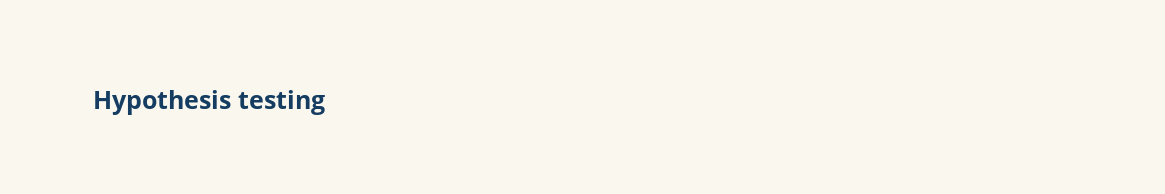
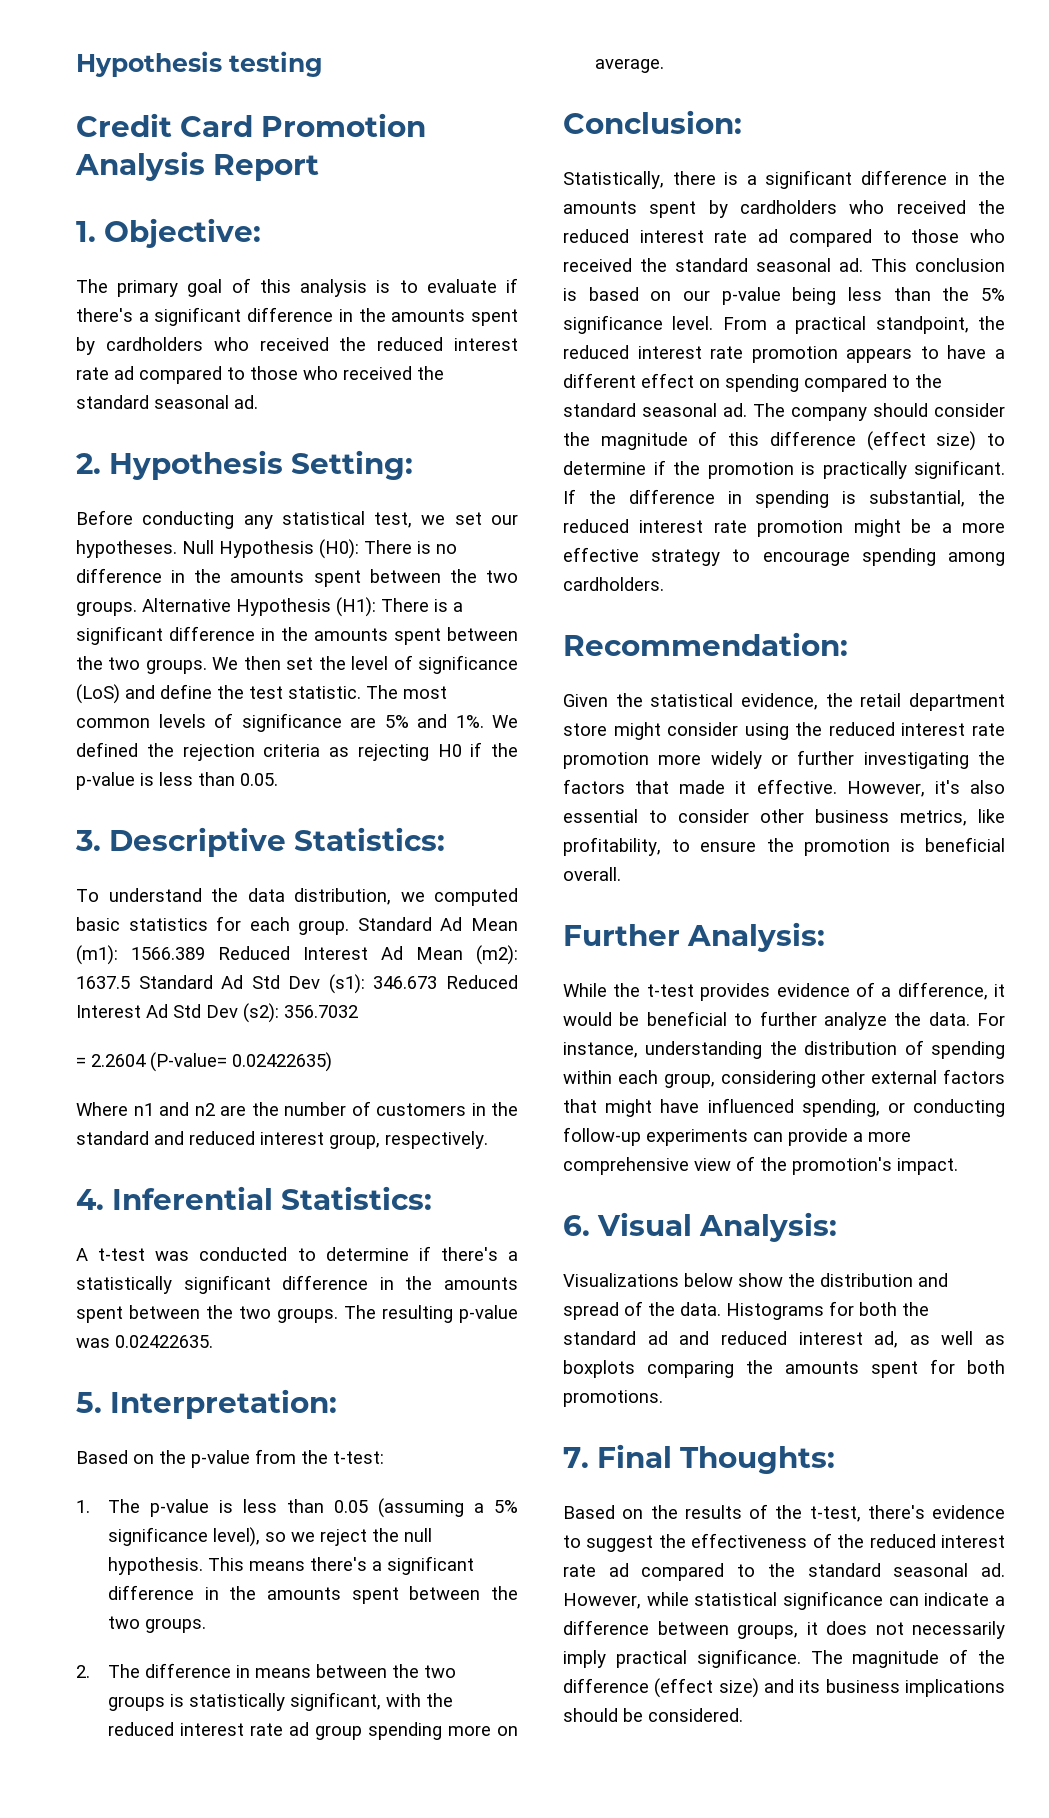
(325, 102) none -> [76,113,426,137] [75,151,319,181] [76,218,261,248] [76,278,518,297] [76,307,518,326] [76,337,518,355] [76,366,444,384] [76,395,258,409] [76,450,413,480] [76,510,518,529] [76,539,457,559] [76,568,518,587] [76,597,463,617] [76,626,518,645] [76,655,519,674] [76,684,447,704] [76,713,518,732] [76,742,518,761] [76,772,278,790] [75,827,445,857] [76,888,518,906] [76,916,518,935] [76,945,518,965] [76,974,518,994] [76,1003,358,1023] [76,1052,332,1072] [76,1101,518,1116] [76,1131,488,1149] [76,1186,432,1210] [76,1246,518,1261] [76,1275,518,1294] [76,1305,518,1323] [76,1335,213,1348] [76,1389,337,1419] [76,1449,384,1468] [76,1498,518,1518] [108,1527,433,1547] [108,1556,475,1575] [108,1585,518,1604] [108,1616,207,1633] [76,1663,457,1678] [108,1692,454,1711] [108,1722,518,1740] [595,58,665,73] [563,110,742,134] [563,170,1005,189] [563,200,1005,218] [563,229,1005,247] [563,258,1005,272] [563,287,1005,305] [563,315,1005,334] [563,345,1005,363] [563,373,942,392] [563,403,1005,421] [563,431,1005,451] [563,460,1005,479] [563,489,1005,508] [563,519,1005,537] [563,547,1005,566] [563,577,664,591] [563,632,848,656] [563,693,1005,711] [563,722,1005,740] [563,750,1005,769] [563,779,1005,797] [563,809,1005,826] [563,837,1005,856] [563,867,621,881] [563,922,825,952] [563,982,1005,1001] [563,1011,1005,1030] [563,1040,1005,1059] [563,1069,1005,1088] [563,1098,1005,1117] [563,1127,911,1146] [563,1156,958,1175] [563,1212,837,1242] [563,1273,948,1287] [563,1301,929,1320] [563,1331,1005,1348] [563,1359,1005,1378] [563,1390,663,1407] [563,1444,835,1474] [563,1504,1005,1522] [563,1533,1005,1552] [563,1563,1005,1581] [563,1591,1005,1610] [563,1620,1005,1639] [563,1649,1005,1668] [563,1678,1005,1698] [563,1708,743,1722] // Credit Card Promotion Analysis Report // 1. Objective: // The primary goal of this analysis is to evaluate if there's a significant difference in the amounts spent by cardholders who received the reduced interest rate ad compared to those who received the standard seasonal ad. // 2. Hypothesis Setting: // Before conducting any statistical test, we set our hypotheses. Null Hypothesis (H0): There is no difference in the amounts spent between the two groups. Alternative Hypothesis (H1): There is a significant difference in the amounts spent between the two groups. We then set the level of significance (LoS) and define the test statistic. The most common levels of significance are 5% and 1%. We defined the rejection criteria as rejecting H0 if the p-value is less than 0.05. // 3. Descriptive Statistics: // To understand the data distribution, we computed basic statistics for each group. Standard Ad Mean (m1): 1566.389 Reduced Interest Ad Mean (m2): 1637.5 Standard Ad Std Dev (s1): 346.673 Reduced Interest Ad Std Dev (s2): 356.7032 // = 2.2604 (P-value= 0.02422635) // Where n1 and n2 are the number of customers in the standard and reduced interest group, respectively. // 4. Inferential Statistics: // A t-test was conducted to determine if there's a statistically significant difference in the amounts spent between the two groups. The resulting p-value was 0.02422635. // 5. Interpretation: // Based on the p-value from the t-test: // 1. The p-value is less than 0.05 (assuming a 5% significance level), so we reject the null hypothesis. This means there's a significant difference in the amounts spent between the two groups. // 2. The difference in means between the two groups is statistically significant, with the reduced interest rate ad group spending more on average. // Conclusion: // Statistically, there is a significant difference in the amounts spent by cardholders who received the reduced interest rate ad compared to those who received the standard seasonal ad. This conclusion is based on our p-value being less than the 5% significance level. From a practical standpoint, the reduced interest rate promotion appears to have a different effect on spending compared to the standard seasonal ad. The company should consider the magnitude of this difference (effect size) to determine if the promotion is practically significant. If the difference in spending is substantial, the reduced interest rate promotion might be a more effective strategy to encourage spending among cardholders. // Recommendation: // Given the statistical evidence, the retail department store might consider using the reduced interest rate promotion more widely or further investigating the factors that made it effective. However, it's also essential to consider other business metrics, like profitability, to ensure the promotion is beneficial overall. // Further Analysis: // While the t-test provides evidence of a difference, it would be beneficial to further analyze the data. For instance, understanding the distribution of spending within each group, considering other external factors that might have influenced spending, or conducting follow-up experiments can provide a more comprehensive view of the promotion's impact. // 6. Visual Analysis: // Visualizations below show the distribution and spread of the data. Histograms for both the standard ad and reduced interest ad, as well as boxplots comparing the amounts spent for both promotions. // 7. Final Thoughts: // Based on the results of the t-test, there's evidence to suggest the effectiveness of the reduced interest rate ad compared to the standard seasonal ad. However, while statistical significance can indicate a difference between groups, it does not necessarily imply practical significance. The magnitude of the difference (effect size) and its business implications should be considered.

